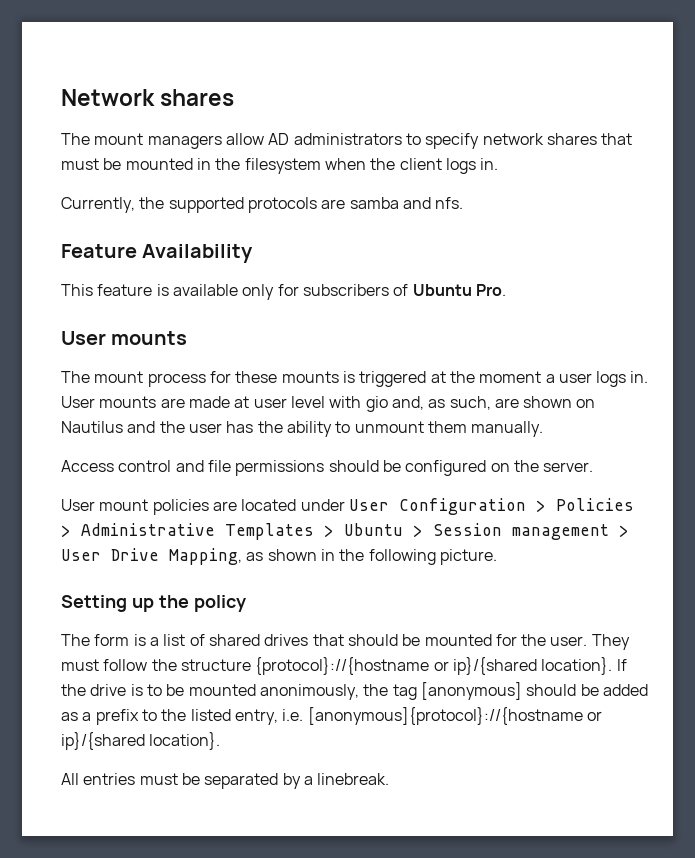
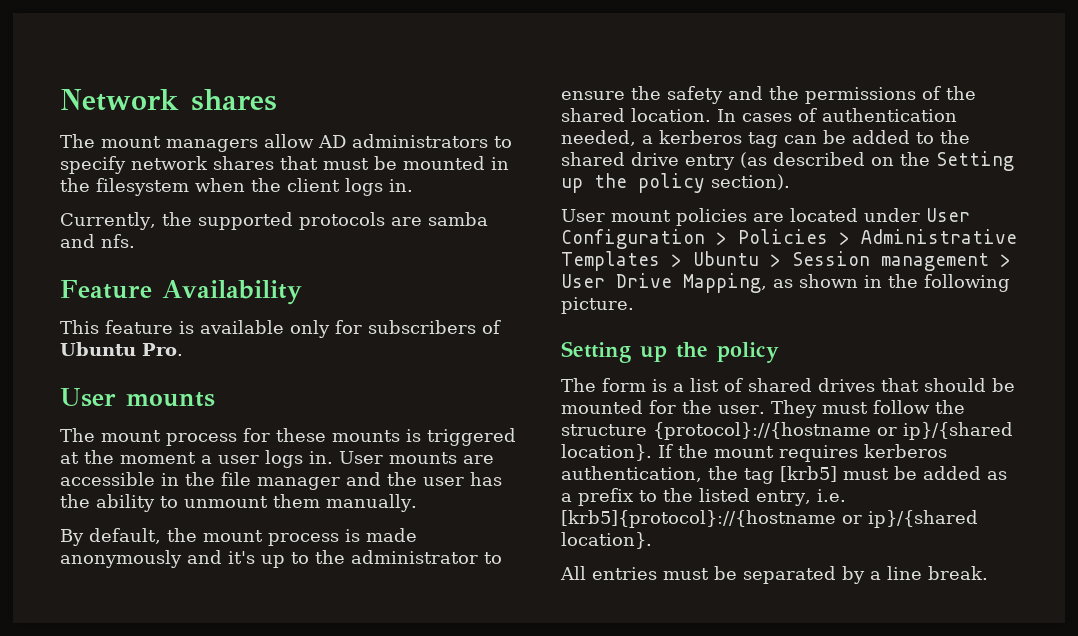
[188,396,596,412] [61,421,123,433] made at user level with gio and, as such, are shown on Nautilus -> [60,472,340,490] accessible in the file manager
[61,460,594,476] Access control and file permissions should be configured on the server. -> [60,528,417,546] [60,550,502,568] [561,86,976,104] [561,108,957,122] [561,130,970,148] [561,151,1014,171] [561,173,790,193] By default, the mount process is made anonymously and it's up to the administrator to ensure the safety and the permissions of the shared location. In cases of authentication needed, a kerberos tag can be added to the shared drive entry (as described on the Setting up the policy section).
[90,682,577,700] drive is to be mounted anonimously, the tag [anonymous] should -> [714,444,947,462] [561,466,889,484] mount requires kerberos authentication, the tag [krb5] must
[307,707,583,725] [anonymous]{protocol}://{hostname -> [561,510,836,528] [krb5]{protocol}://{hostname
[317,773,390,785] linebreak. -> [887,566,988,580] line break.

